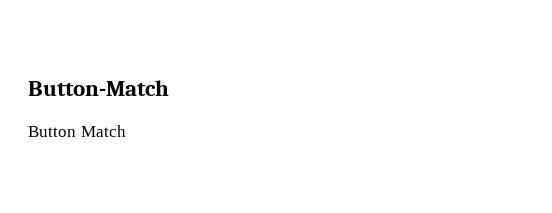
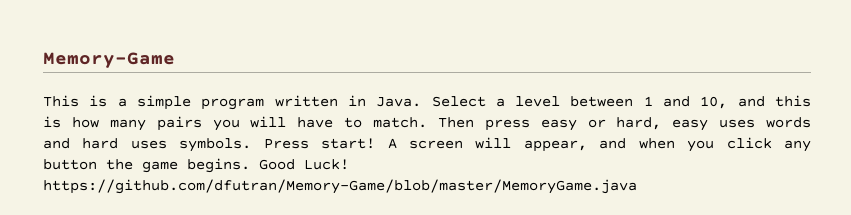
[28,80,169,96] [28,125,126,137] Button-Match // Button Match -> [43,52,175,68] [43,95,811,110] [43,116,811,131] [43,137,812,152] [43,158,349,173] [43,179,637,194] Memory-Game // This is a simple program written in Java. Select a level between 1 and 10, and this is how many pairs you will have to match. Then press easy or hard, easy uses words and hard uses symbols. Press start! A screen will appear, and when you click any button the game begins. Good Luck! https://github.com/dfutran/Memory-Game/blob/master/MemoryGame.java

